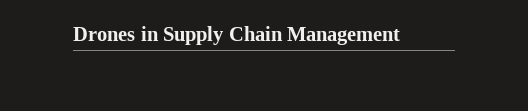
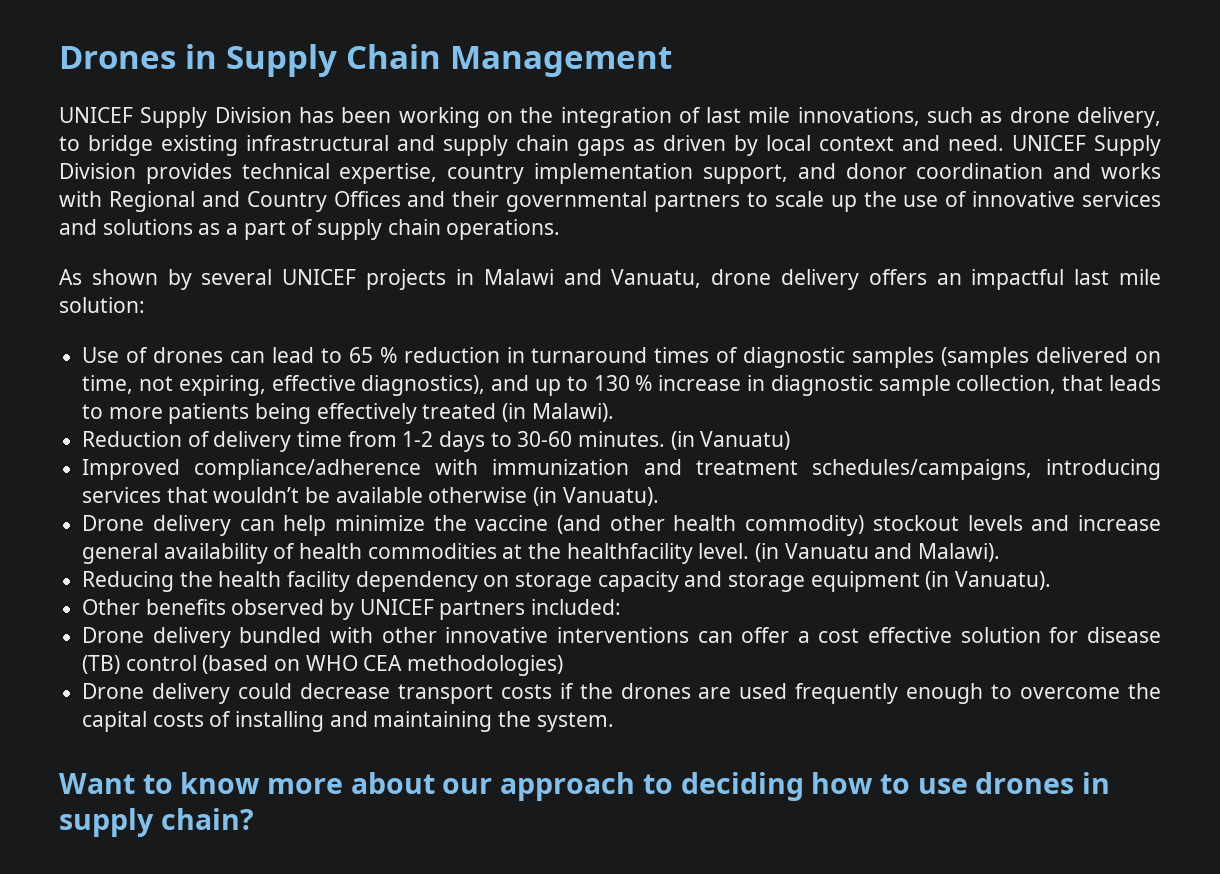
(401, 36) none -> [59,107,1161,128] [59,135,1161,156] [59,163,1162,184] [59,191,1161,212] [59,219,561,240] [59,269,1161,290] [59,297,145,313] [82,347,1161,368] [82,375,1161,396] [82,403,614,424] [82,431,791,452] [82,459,1162,480] [82,487,659,506] [82,515,1161,536] [82,543,1001,564] [82,571,1052,592] [82,599,622,620] [82,627,1161,648] [82,655,564,676] [82,683,1161,704] [82,711,614,732] [59,772,1111,801] [59,808,254,837] // UNICEF Supply Division has been working on the integration of last mile innovations, such as drone delivery, to bridge existing infrastructural and supply chain gaps as driven by local context and need. UNICEF Supply Division provides technical expertise, country implementation support, and donor coordination and works with Regional and Country Offices and their governmental partners to scale up the use of innovative services and solutions as a part of supply chain operations. // As shown by several UNICEF projects in Malawi and Vanuatu, drone delivery offers an impactful last mile solution: // Use of drones can lead to 65 % reduction in turnaround times of diagnostic samples (samples delivered on time, not expiring, effective diagnostics), and up to 130 % increase in diagnostic sample collection, that leads to more patients being effectively treated (in Malawi). // Reduction of delivery time from 1-2 days to 30-60 minutes. (in Vanuatu) // Improved compliance/adherence with immunization and treatment schedules/campaigns, introducing services that wouldn’t be available otherwise (in Vanuatu). // Drone delivery can help minimize the vaccine (and other health commodity) stockout levels and increase general availability of health commodities at the healthfacility level. (in Vanuatu and Malawi). // Reducing the health facility dependency on storage capacity and storage equipment (in Vanuatu). // Other benefits observed by UNICEF partners included: // Drone delivery bundled with other innovative interventions can offer a cost effective solution for disease (TB) control (based on WHO CEA methodologies) // Drone delivery could decrease transport costs if the drones are used frequently enough to overcome the capital costs of installing and maintaining the system. // Want to know more about our approach to deciding how to use drones in supply chain?

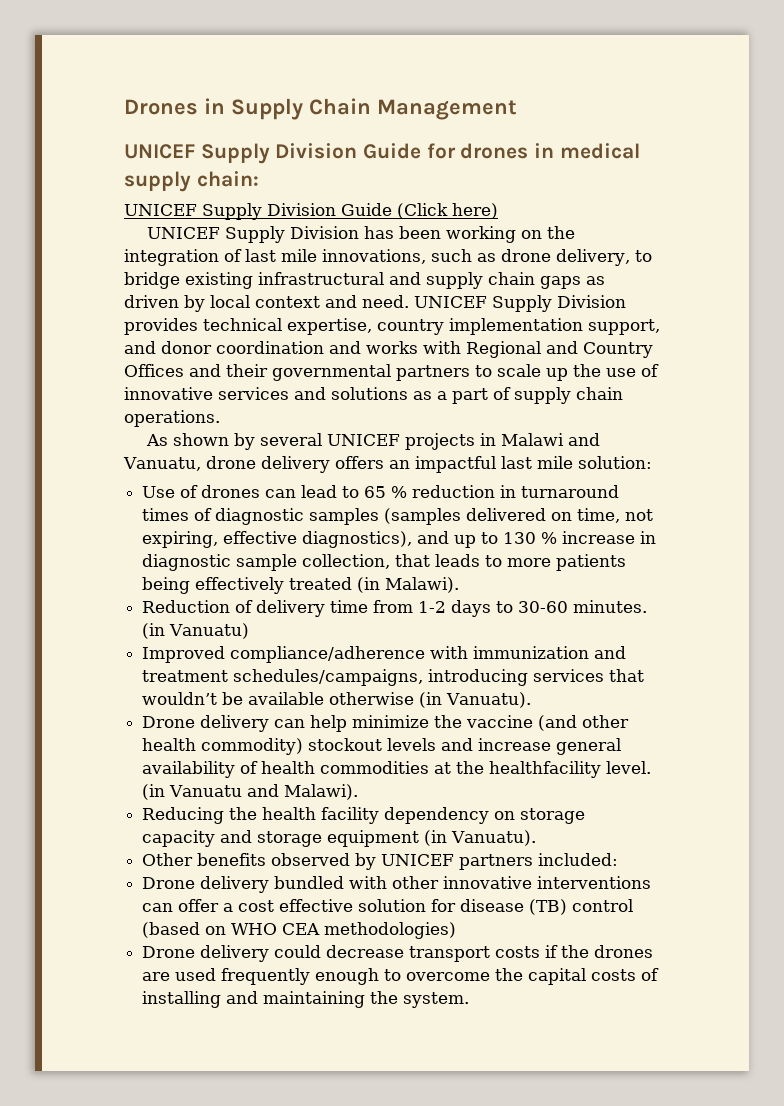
(672, 61) none -> [124,143,640,164] [124,171,259,192] [124,203,498,220] // UNICEF Supply Division Guide for drones in medical supply chain: // UNICEF Supply Division Guide (Click here)
[59,772,1111,801] [59,808,254,837] // Want to know more about our approach to deciding how to use drones in supply chain? -> (470, 1000) none

